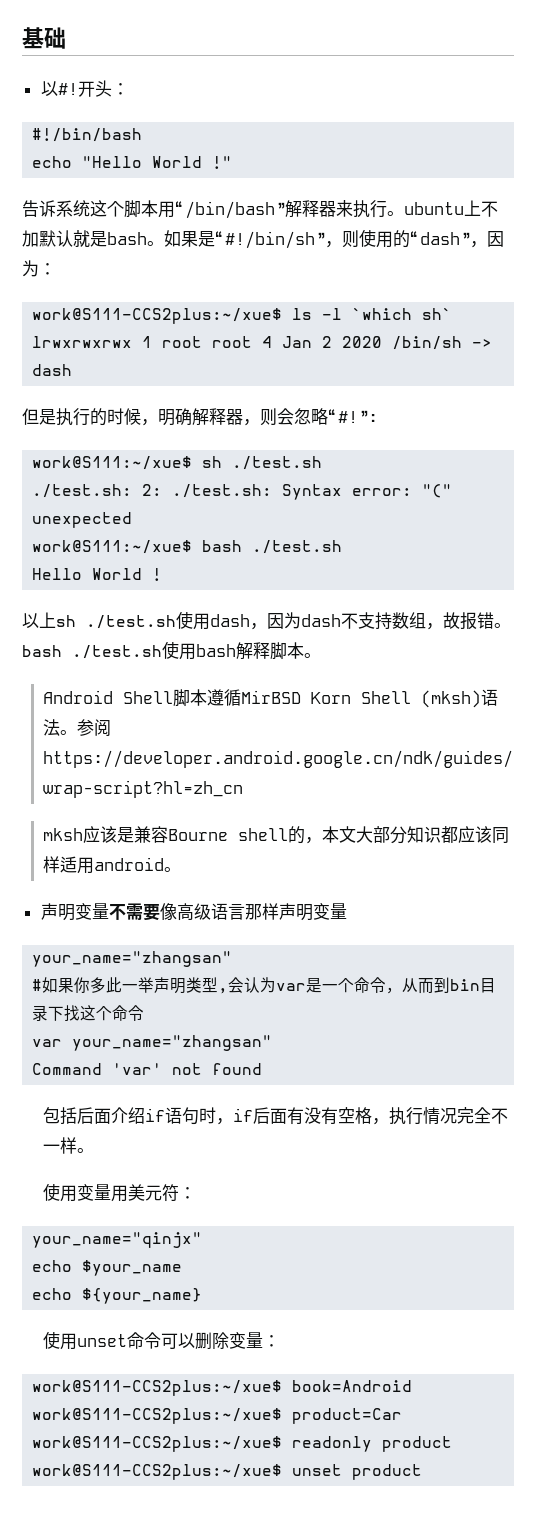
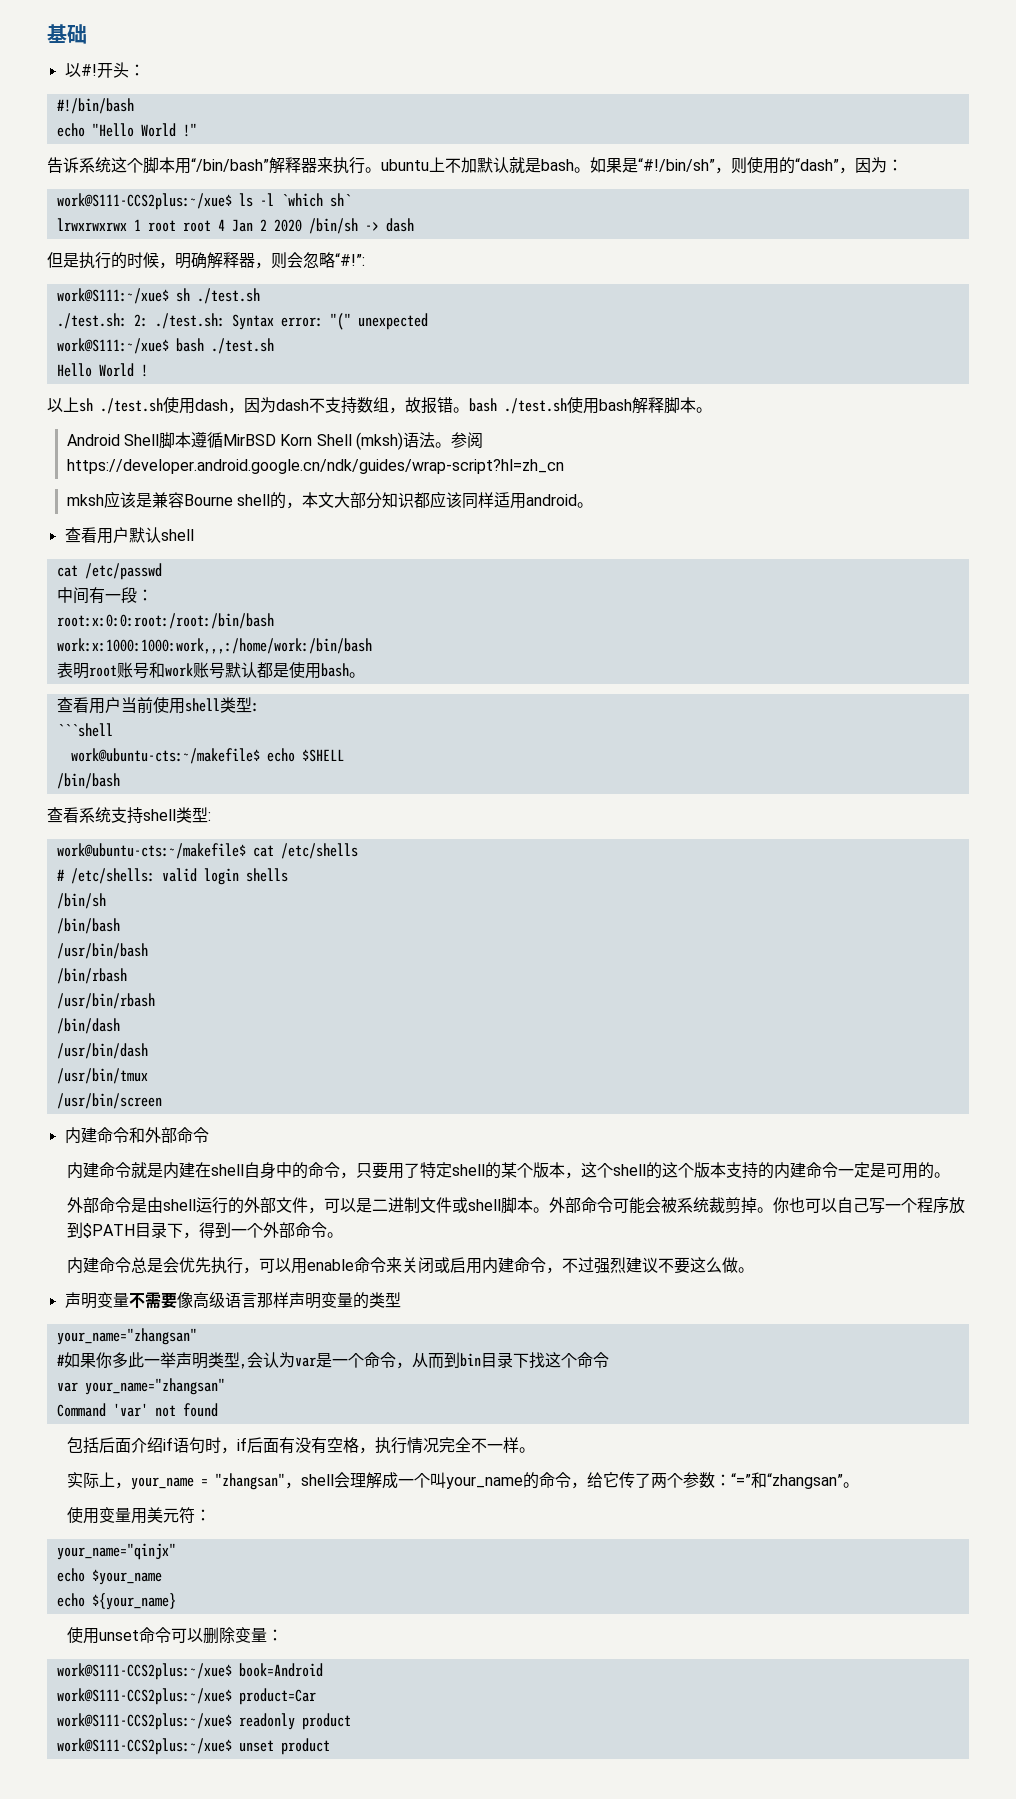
(182, 869) none -> [64,527,194,544] [56,563,162,580] [56,587,153,604] [56,613,274,629] [56,638,372,654] [56,662,365,679] [56,697,259,714] [56,723,113,737] [70,748,344,764] [56,773,120,789] [47,807,211,824] [56,843,358,859] [56,868,288,885] [56,893,106,909] [56,918,120,934] [56,943,148,959] [56,968,127,984] [56,993,155,1009] [56,1018,120,1034] [56,1043,148,1059] [56,1068,148,1084] [56,1093,162,1109] [64,1127,209,1144] [66,1162,950,1179] [66,1197,965,1214] [66,1222,343,1239] [66,1257,754,1274] // 查看用户默认shell // cat /etc/passwd // 中间有一段： // root:x:0:0:root:/root:/bin/bash // work:x:1000:1000:work,,,:/home/work:/bin/bash // 表明root账号和work账号默认都是使用bash。 // 查看用户当前使用shell类型: // ```shell // work@ubuntu-cts:~/makefile$ echo $SHELL // /bin/bash // 查看系统支持shell类型: // work@ubuntu-cts:~/makefile$ cat /etc/shells // # /etc/shells: valid login shells // /bin/sh // /bin/bash // /usr/bin/bash // /bin/rbash // /usr/bin/rbash // /bin/dash // /usr/bin/dash // /usr/bin/tmux // /usr/bin/screen // 内建命令和外部命令 // 内建命令就是内建在shell自身中的命令，只要用了特定shell的某个版本，这个shell的这个版本支持的内建命令一定是可用的。 // 外部命令是由shell运行的外部文件，可以是二进制文件或shell脚本。外部命令可能会被系统裁剪掉。你也可以自己写一个程序放到$PATH目录下，得到一个外部命令。 // 内建命令总是会优先执行，可以用enable命令来关闭或启用内建命令，不过强烈建议不要这么做。
(347, 911) none -> [352,1292,401,1309] 的类型
(95, 1150) none -> [66,1472,859,1490] // 实际上，your_name = "zhangsan"，shell会理解成一个叫your_name的命令，给它传了两个参数：“=”和“zhangsan”。

